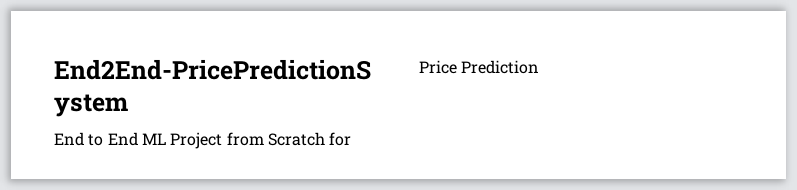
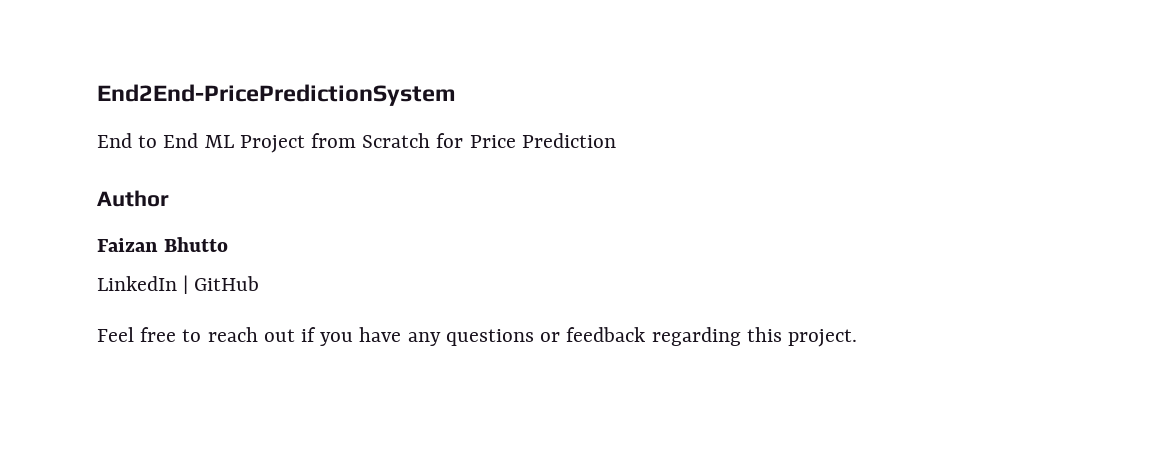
(540, 67) none -> [97,190,169,207] [97,237,229,252] [97,275,260,294] [97,327,857,347] // Author // Faizan Bhutto // LinkedIn | GitHub // Feel free to reach out if you have any questions or feedback regarding this project.

